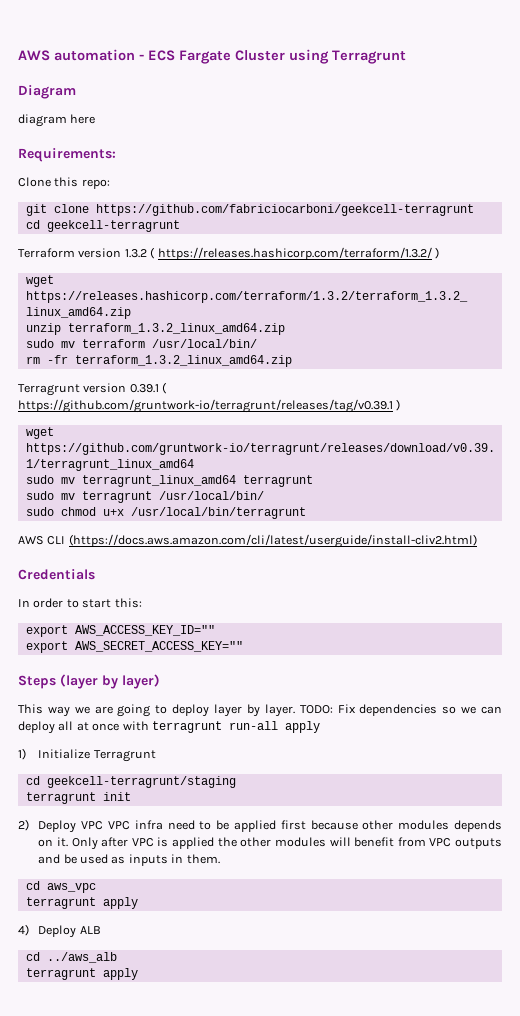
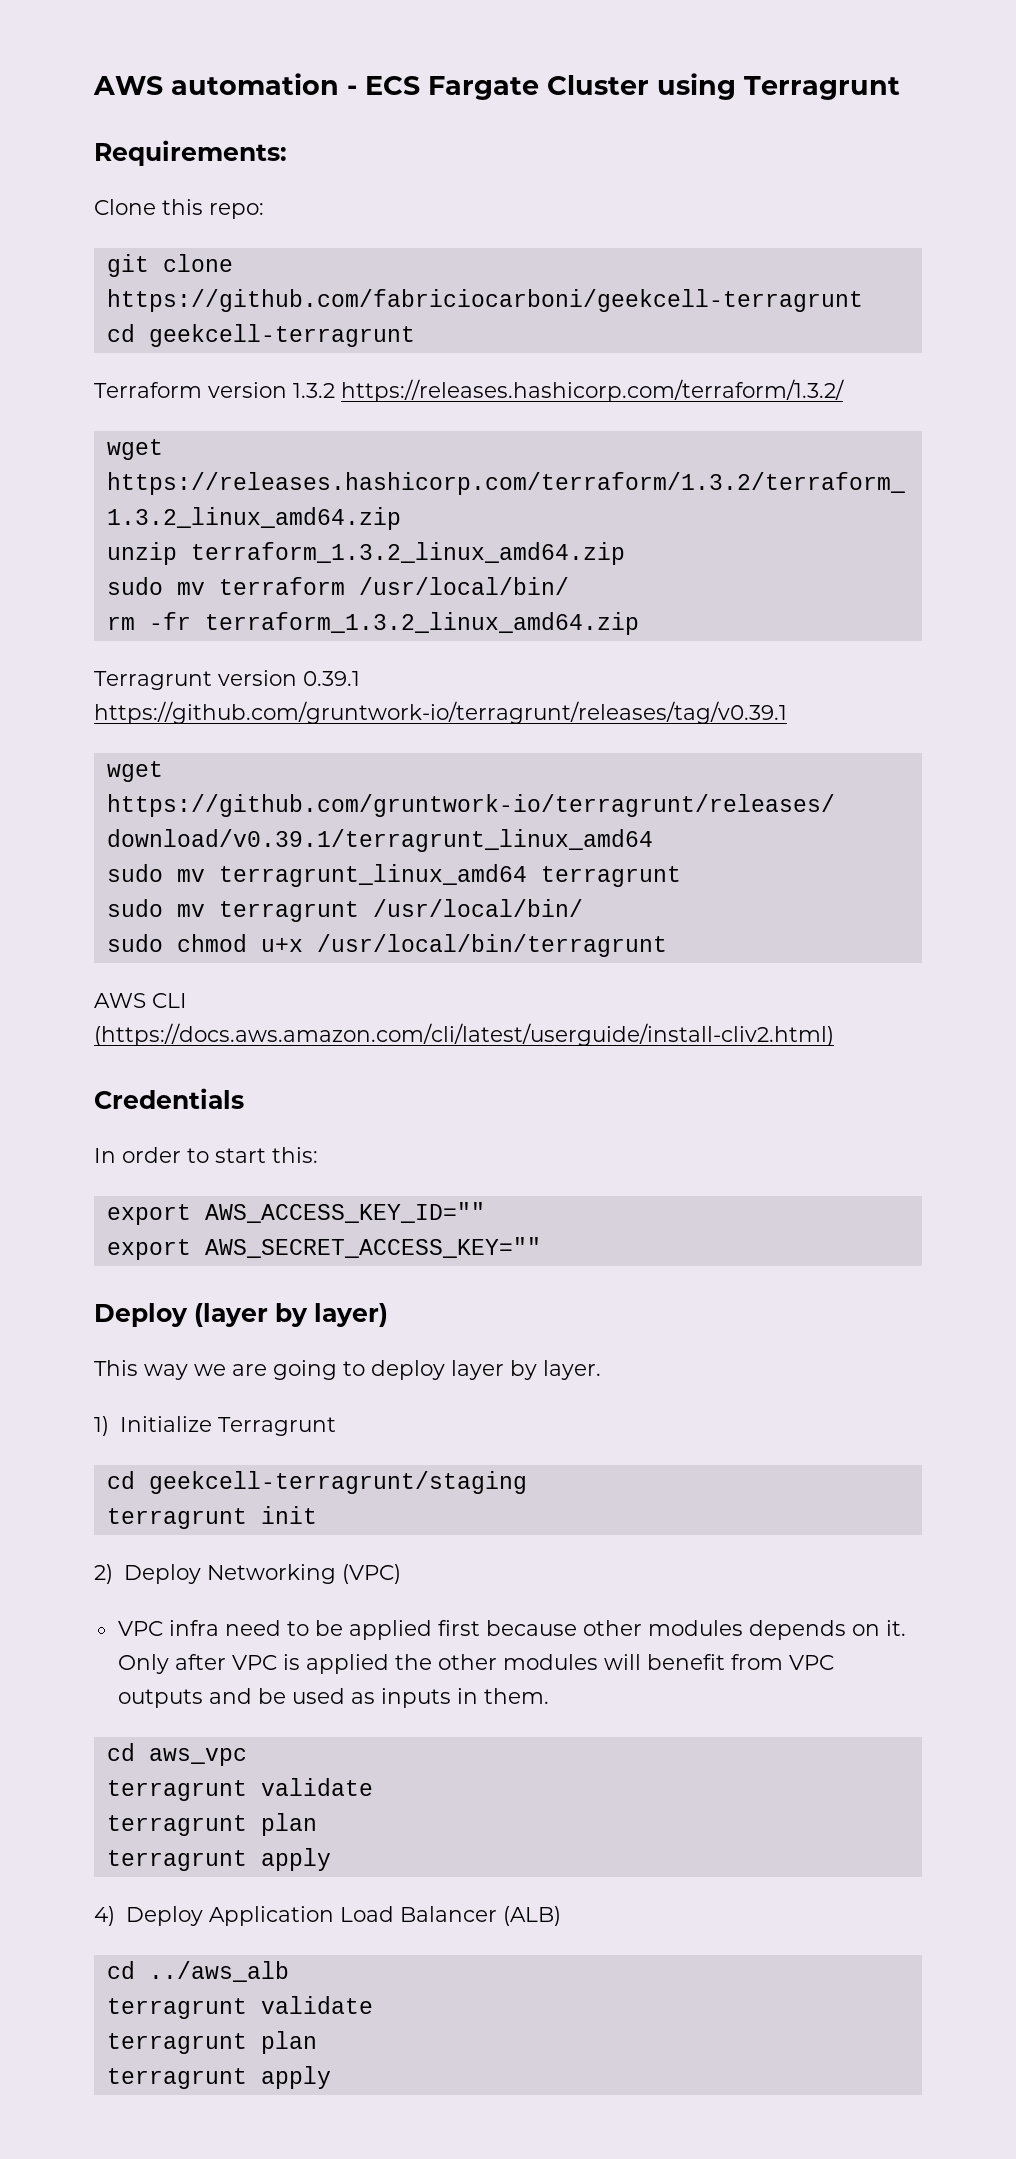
[18,85,76,99] [18,114,96,127] // Diagram // diagram here -> (900, 88) none
[150,247,156,259] ( -> (335, 390) none
[434,247,439,259] ) -> (844, 390) none
[162,382,168,394] ( -> (360, 678) none
[396,399,401,411] ) -> (787, 712) none
[18,675,56,689] Steps -> [94,1303,188,1327] Deploy
[299,704,503,716] [18,721,320,734] TODO: Fix dependencies so we can deploy all at once with terragrunt run-all apply -> (601, 1370) none
[81,821,104,830] VPC -> [206,1564,401,1584] Networking (VPC) //
(96, 888) none -> [106,1778,373,1801] [106,1813,317,1836] // terragrunt validate // terragrunt plan
[79,926,101,934] [25,952,117,963] ALB // cd ../aws_alb -> [208,1906,561,1926] [106,1961,289,1982] [106,1996,373,2019] [106,2031,317,2054] Application Load Balancer (ALB) // cd ../aws_alb // terragrunt validate // terragrunt plan

